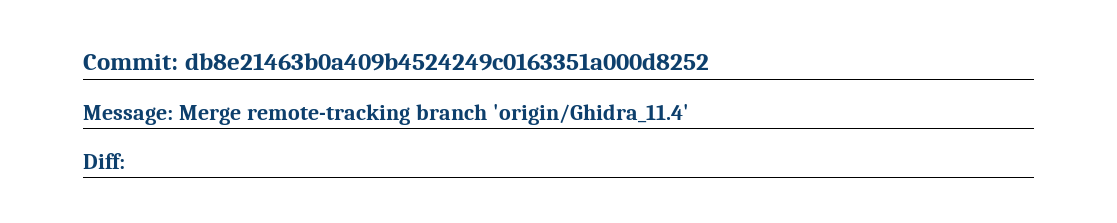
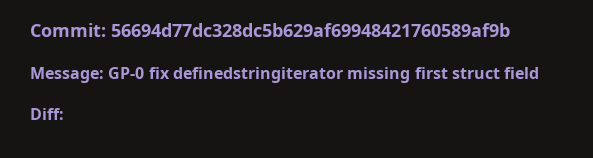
[184,53,709,71] db8e21463b0a409b4524249c0163351a000d8252 -> [111,23,510,37] 56694d77dc328dc5b629af69948421760589af9b
[178,104,689,125] Merge remote-tracking branch 'origin/Ghidra_11.4' -> [108,67,540,83] GP-0 fix definedstringiterator missing first struct field

